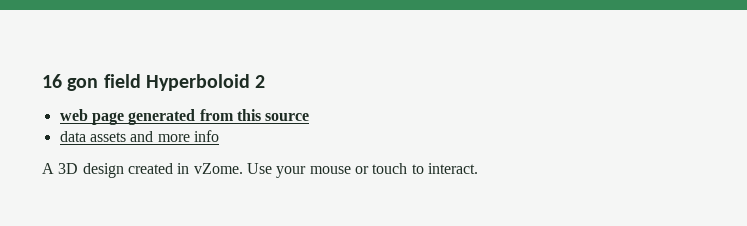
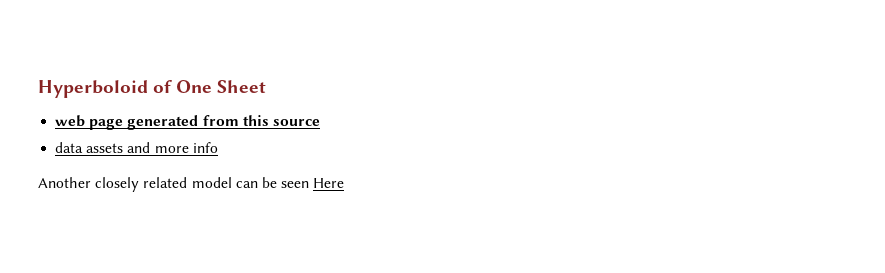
[42,74,266,91] 16 gon field Hyperboloid 2 -> [38,80,267,98] Hyperboloid of One Sheet
[42,163,478,178] A 3D design created in vZome. Use your mouse or touch to interact. -> [38,177,345,192] Another closely related model can be seen Here

